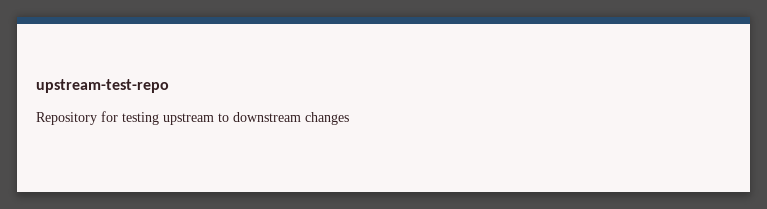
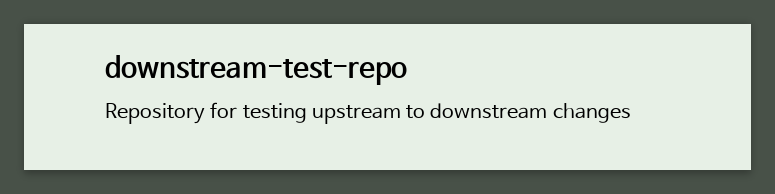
[36,79,169,93] upstream-test-repo -> [105,55,407,85] downstream-test-repo

